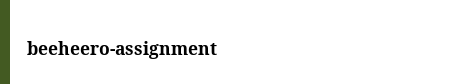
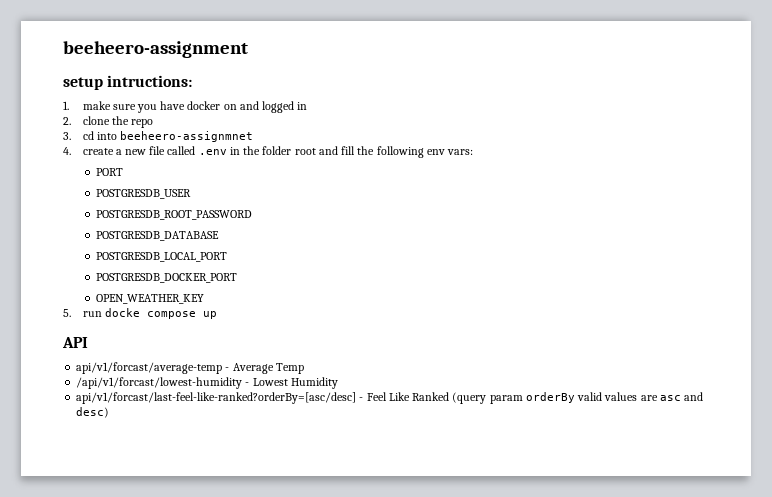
(217, 50) none -> [63,75,193,90] [63,101,308,113] [63,116,154,128] [63,131,254,142] [63,146,474,158] [95,168,123,176] [95,189,191,199] [95,210,252,220] [95,231,219,241] [95,252,227,262] [95,273,237,283] [95,294,204,304] [63,308,217,319] [62,337,88,348] [76,362,304,374] [76,377,338,389] [76,392,704,404] [76,407,110,418] // setup intructions: // 1. make sure you have docker on and logged in // 2. clone the repo // 3. cd into beeheero-assignmnet // 4. create a new file called .env in the folder root and fill the following env vars: // PORT // POSTGRESDB_USER // POSTGRESDB_ROOT_PASSWORD // POSTGRESDB_DATABASE // POSTGRESDB_LOCAL_PORT // POSTGRESDB_DOCKER_PORT // OPEN_WEATHER_KEY // 5. run docke compose up // API // api/v1/forcast/average-temp - Average Temp // /api/v1/forcast/lowest-humidity - Lowest Humidity // api/v1/forcast/last-feel-like-ranked?orderBy=[asc/desc] - Feel Like Ranked (query param orderBy valid values are asc and desc)

